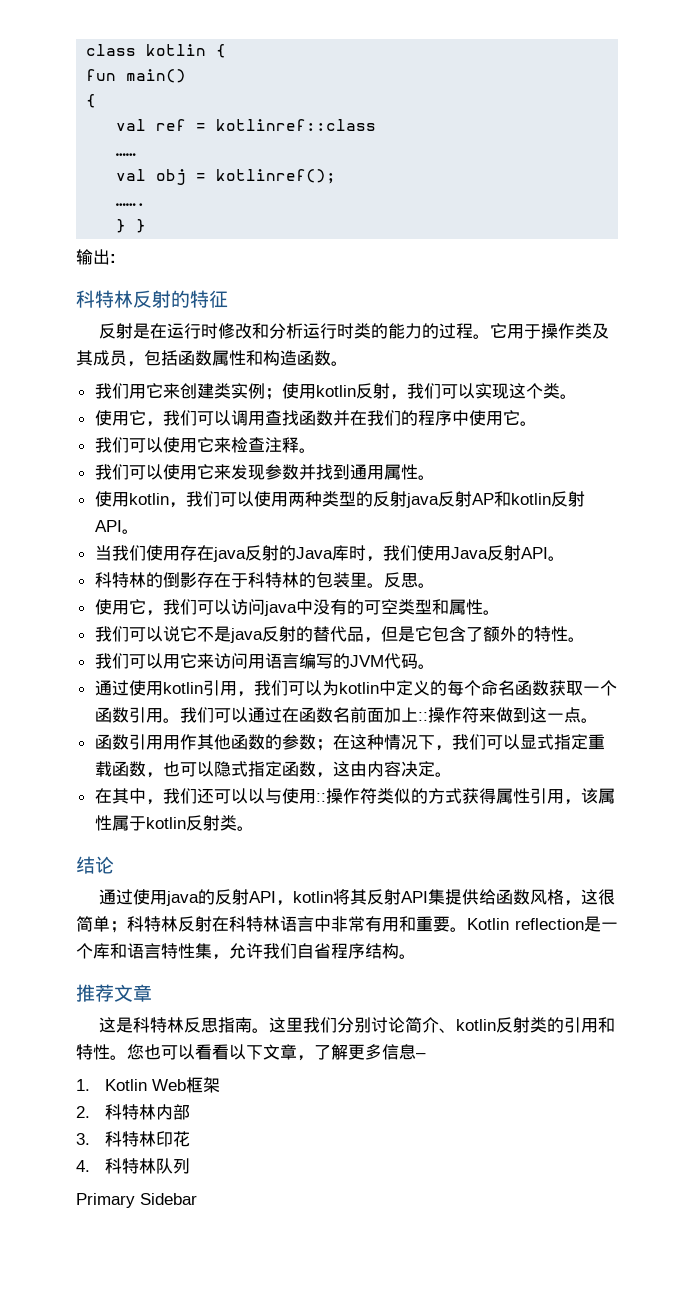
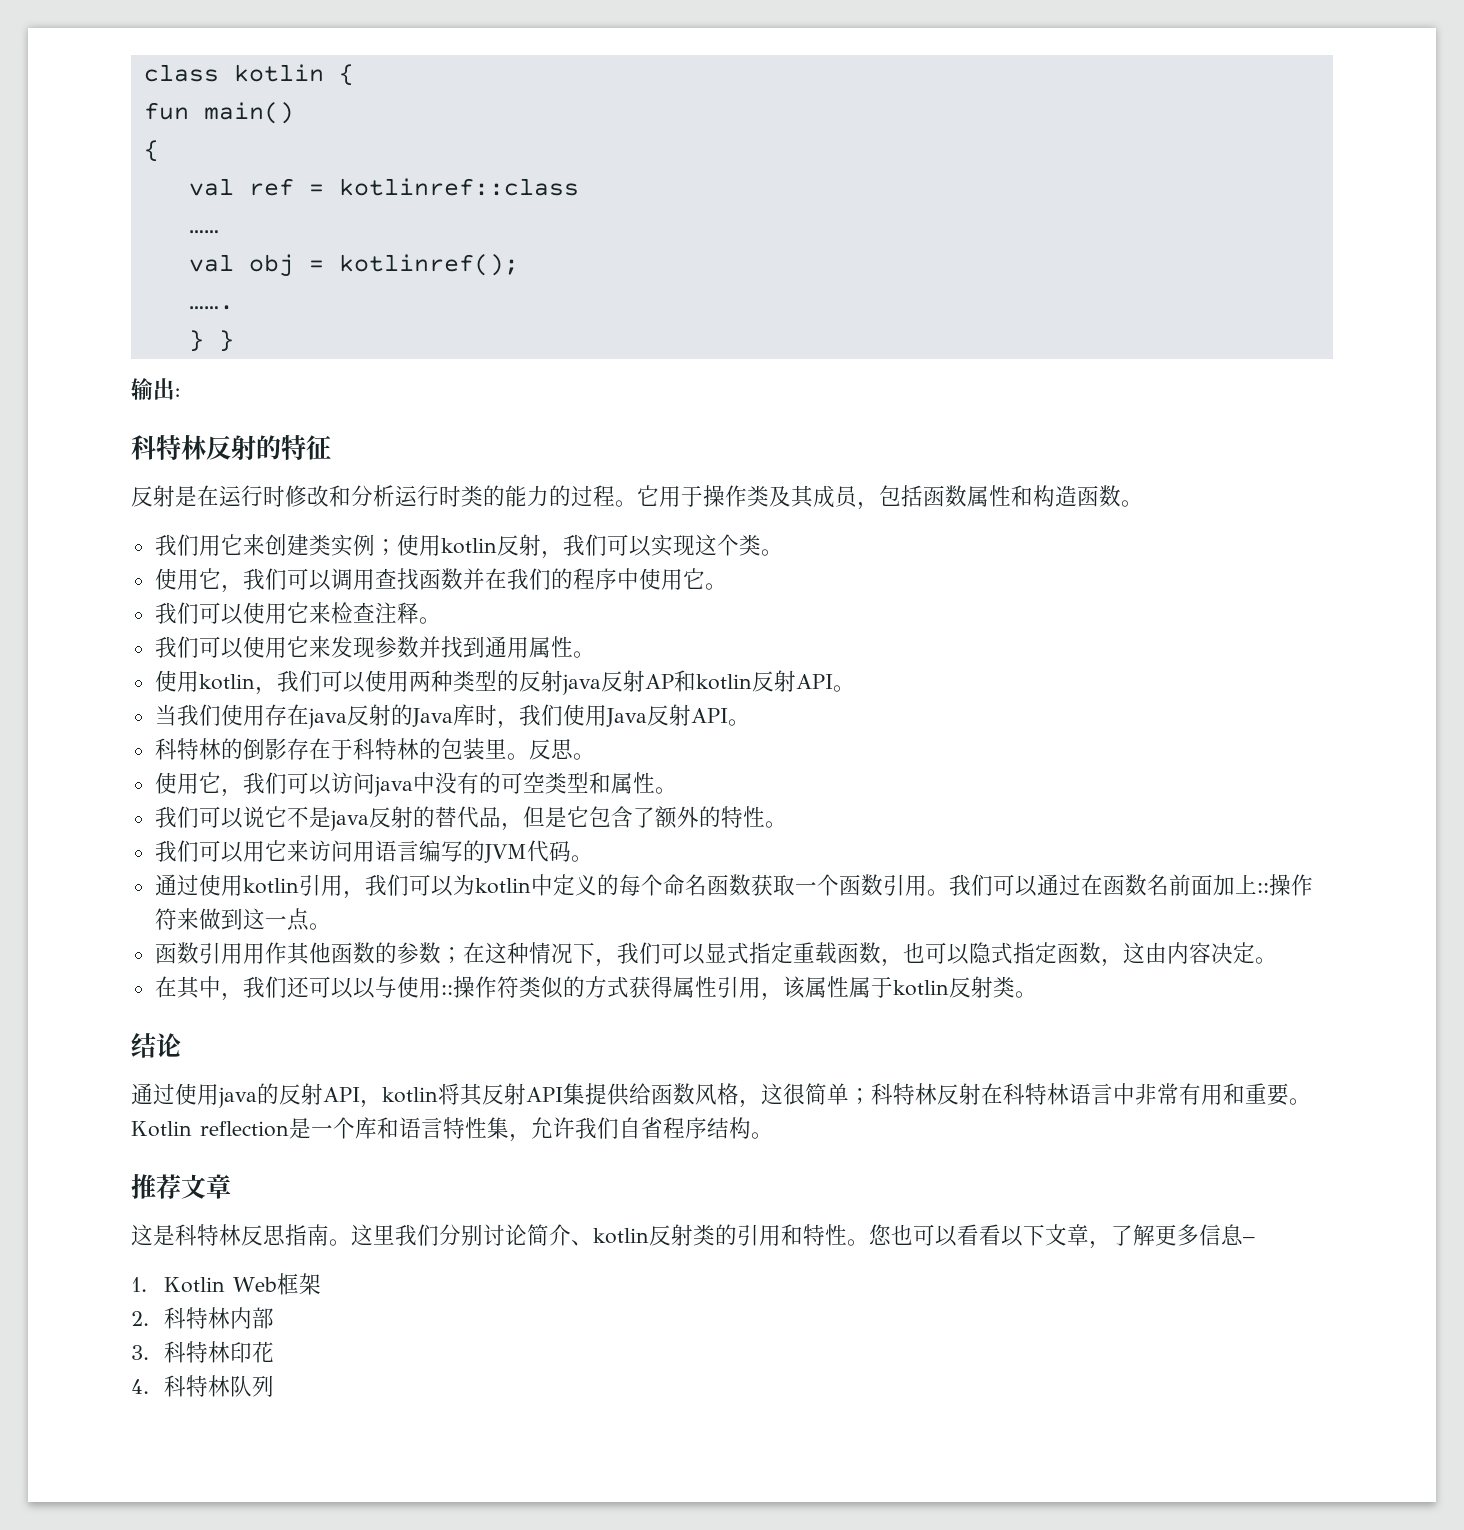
[76,1193,197,1208] // Primary Sidebar -> (274, 1386) none

